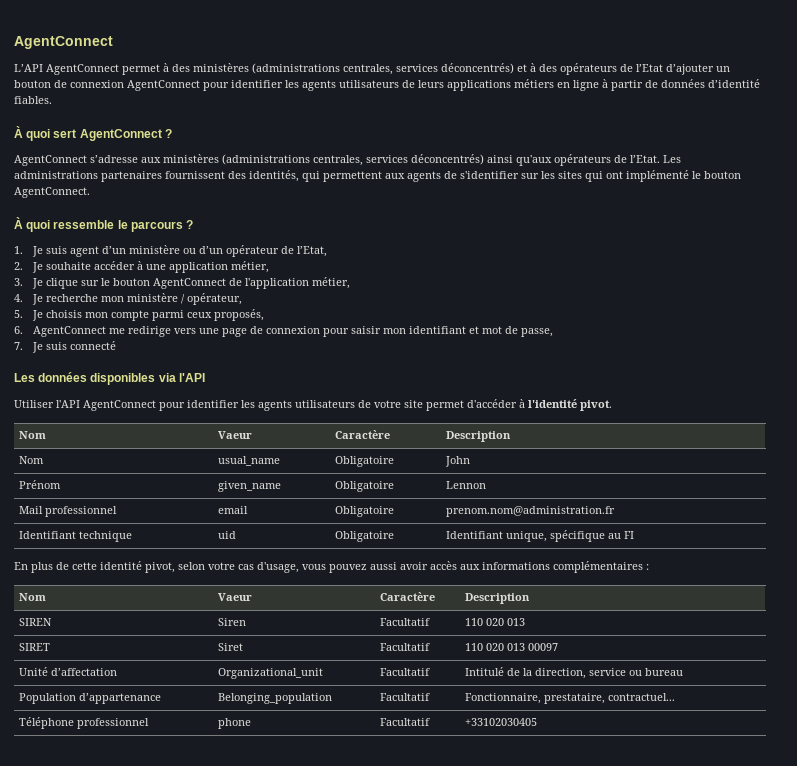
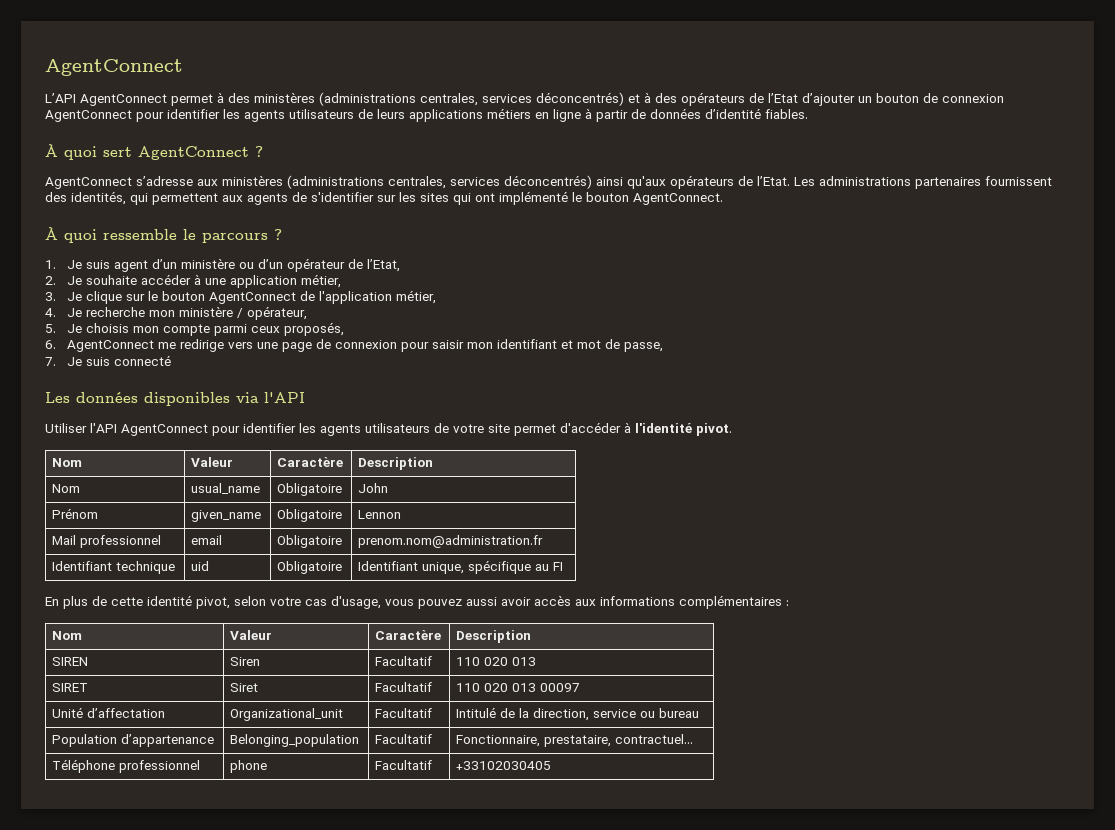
[217,431,252,439] Vaeur -> [191,457,234,467] Valeur
[217,593,252,601] Vaeur -> [230,630,273,640] Valeur

